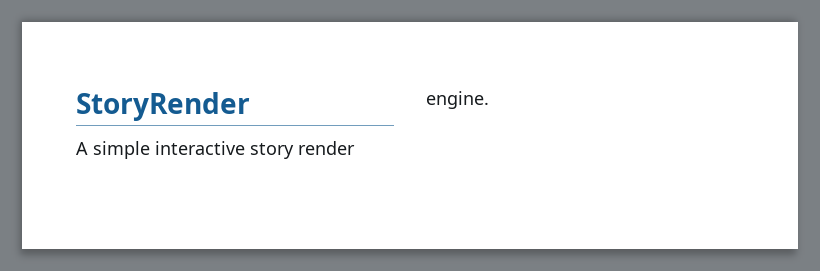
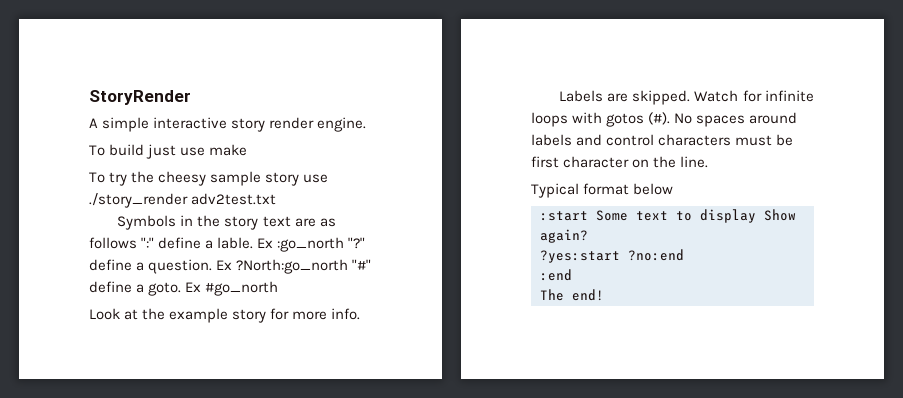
(489, 100) none -> [89,144,248,159] [89,171,329,186] [89,193,277,208] [117,215,336,230] [89,237,366,252] [89,259,372,274] [89,281,279,296] [89,308,361,323] [559,90,814,105] [531,112,798,127] [531,134,794,146] [531,156,709,168] [531,183,674,198] [540,209,796,223] [540,229,588,243] [540,249,684,263] [540,269,572,281] [540,289,604,301] // To build just use make // To try the cheesy sample story use ./story_render adv2test.txt // Symbols in the story text are as follows ":" define a lable. Ex :go_north "?" define a question. Ex ?North:go_north "#" define a goto. Ex #go_north // Look at the example story for more info. // Labels are skipped. Watch for infinite loops with gotos (#). No spaces around labels and control characters must be first character on the line. // Typical format below // :start Some text to display Show again? // ?yes:start ?no:end // :end // The end!

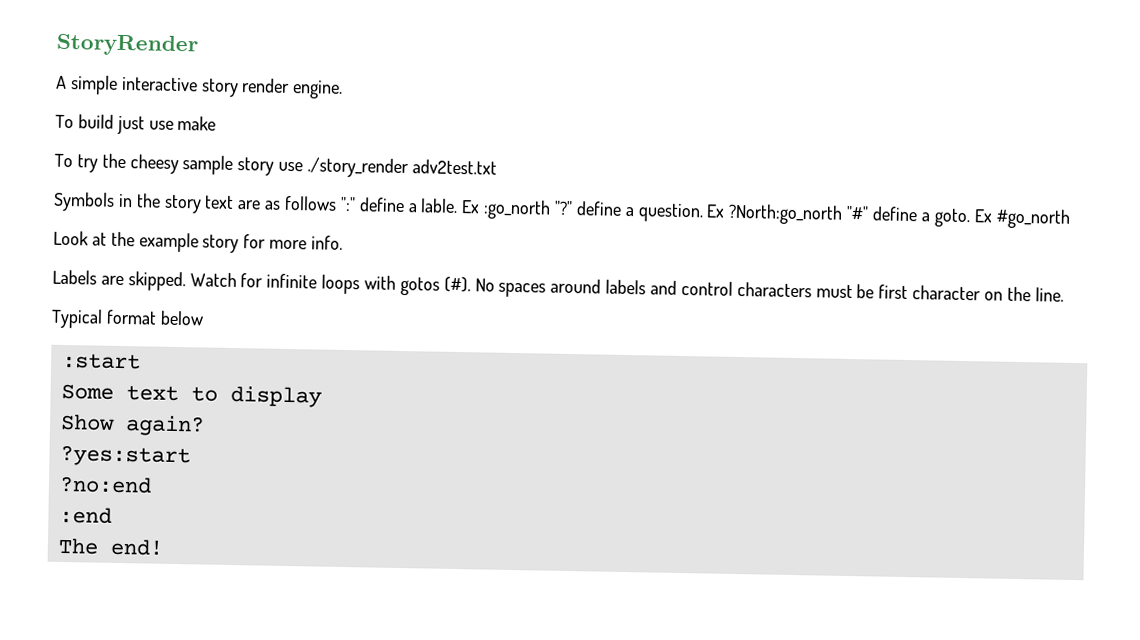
(588, 216) none -> (141, 361) //
(756, 216) none -> (322, 396) //
(620, 256) none -> (191, 456) //

